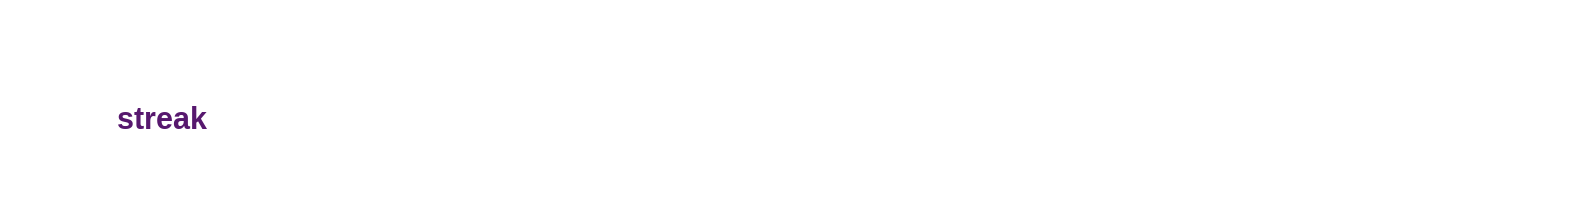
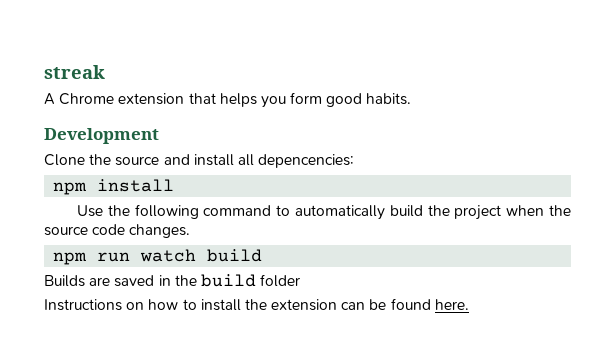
(207, 117) none -> [44,92,412,108] [44,128,159,144] [44,154,355,168] [53,179,175,195] [76,204,571,220] [44,224,191,238] [53,249,263,265] [44,274,301,287] [44,298,469,311] // A Chrome extension that helps you form good habits. // Development // Clone the source and install all depencencies: // npm install // Use the following command to automatically build the project when the source code changes. // npm run watch build // Builds are saved in the build folder // Instructions on how to install the extension can be found here.

